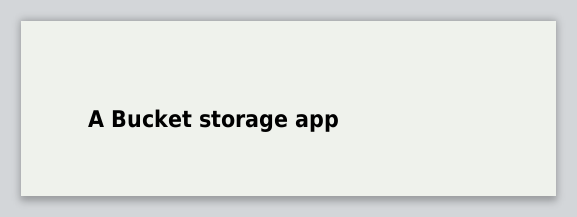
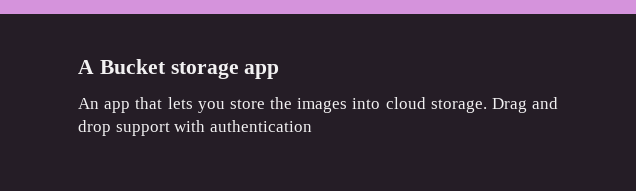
(339, 123) none -> [78,97,558,113] [78,120,312,136] // An app that lets you store the images into cloud storage. Drag and drop support with authentication

